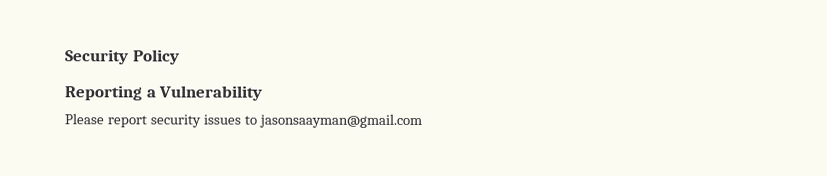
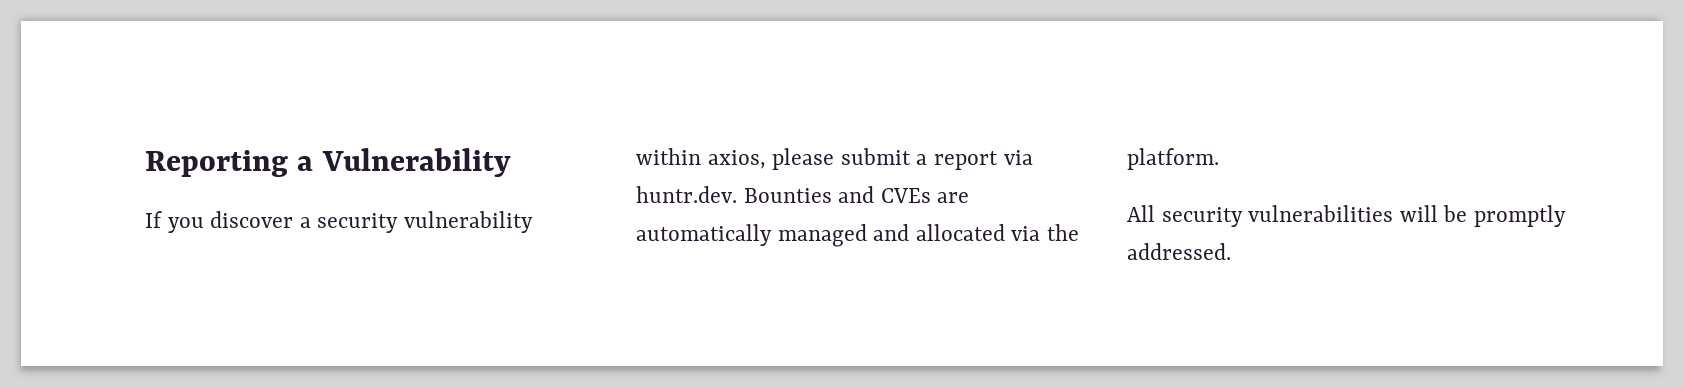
[65,49,180,65] Security Policy // -> (145, 163) none
[64,113,422,129] Please report security issues to jasonsaayman@gmail.com -> [145,211,534,233] [636,148,1033,170] [636,186,970,203] [636,224,1080,247] [1127,148,1219,170] [1127,205,1567,227] [1127,243,1231,260] If you discover a security vulnerability within axios, please submit a report via huntr.dev. Bounties and CVEs are automatically managed and allocated via the platform. // All security vulnerabilities will be promptly addressed.

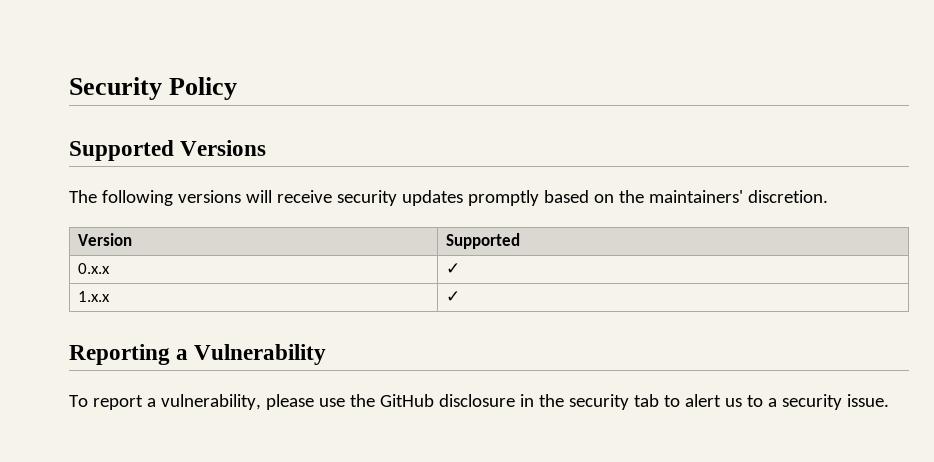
[145,148,511,177] [145,211,534,233] [636,148,1033,170] [636,186,970,203] [636,224,1080,247] [1127,148,1219,170] [1127,205,1567,227] [1127,243,1231,260] Reporting a Vulnerability // If you discover a security vulnerability within axios, please submit a report via huntr.dev. Bounties and CVEs are automatically managed and allocated via the platform. // All security vulnerabilities will be promptly addressed. -> [69,77,238,100] [69,140,267,161] [69,190,828,206] [77,233,132,246] [445,233,520,249] [77,263,110,274] [445,263,460,274] [77,291,110,302] [445,291,460,302] [69,344,327,365] [69,394,889,410] Security Policy // Supported Versions // The following versions will receive security updates promptly based on the maintainers' discretion. // Version | Supported // 0.x.x | ✓ // 1.x.x | ✓ // Reporting a Vulnerability // To report a vulnerability, please use the GitHub disclosure in the security tab to alert us to a security issue.

